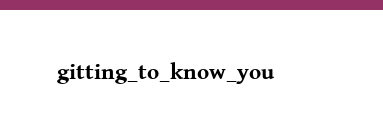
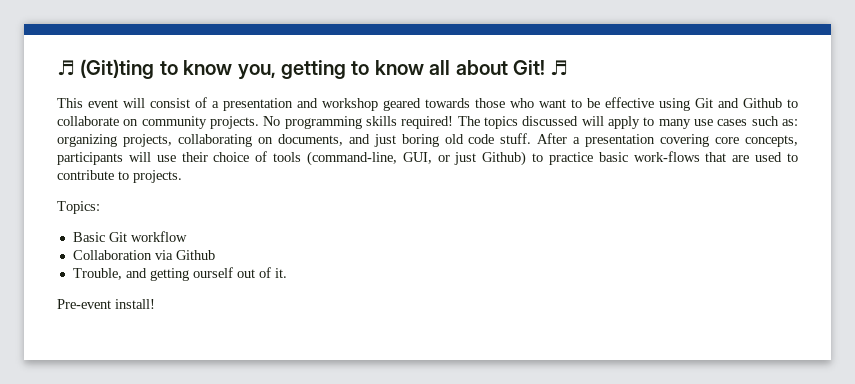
[57,62,275,84] gitting_to_know_you -> [57,59,569,80] [57,97,798,111] [57,116,799,129] [57,133,798,147] [57,151,799,166] [57,170,182,183] [57,201,100,214] [72,231,187,242] [72,250,215,260] [72,267,287,281] [57,299,155,309] ♬ (Git)ting to know you, getting to know all about Git! ♬ // This event will consist of a presentation and workshop geared towards those who want to be effective using Git and Github to collaborate on community projects. No programming skills required! The topics discussed will apply to many use cases such as: organizing projects, collaborating on documents, and just boring old code stuff. After a presentation covering core concepts, participants will use their choice of tools (command-line, GUI, or just Github) to practice basic work-flows that are used to contribute to projects. // Topics: // Basic Git workflow // Collaboration via Github // Trouble, and getting ourself out of it. // Pre-event install!

